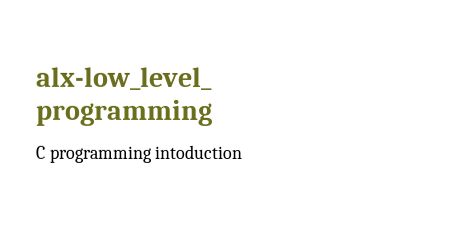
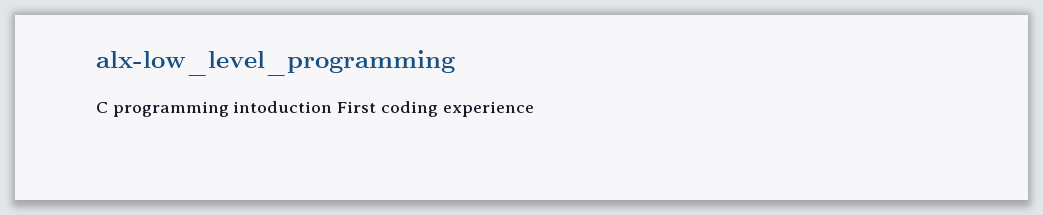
(243, 152) none -> [337,101,534,117] First coding experience

